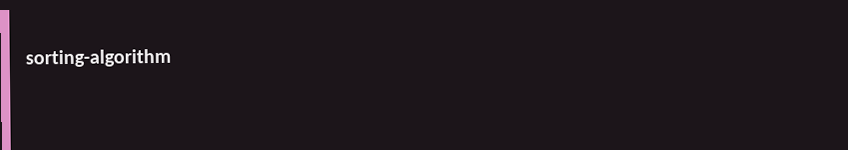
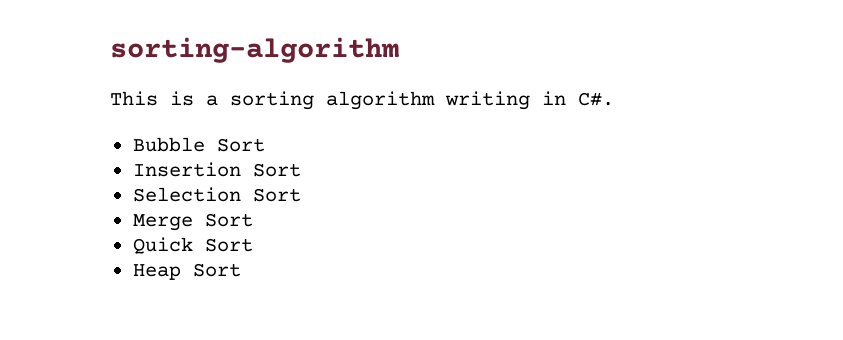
(171, 58) none -> [110,91,614,110] [132,137,265,152] [132,162,301,177] [132,187,301,202] [132,213,253,231] [132,237,253,254] [132,263,241,280] // This is a sorting algorithm writing in C#. // Bubble Sort // Insertion Sort // Selection Sort // Merge Sort // Quick Sort // Heap Sort

